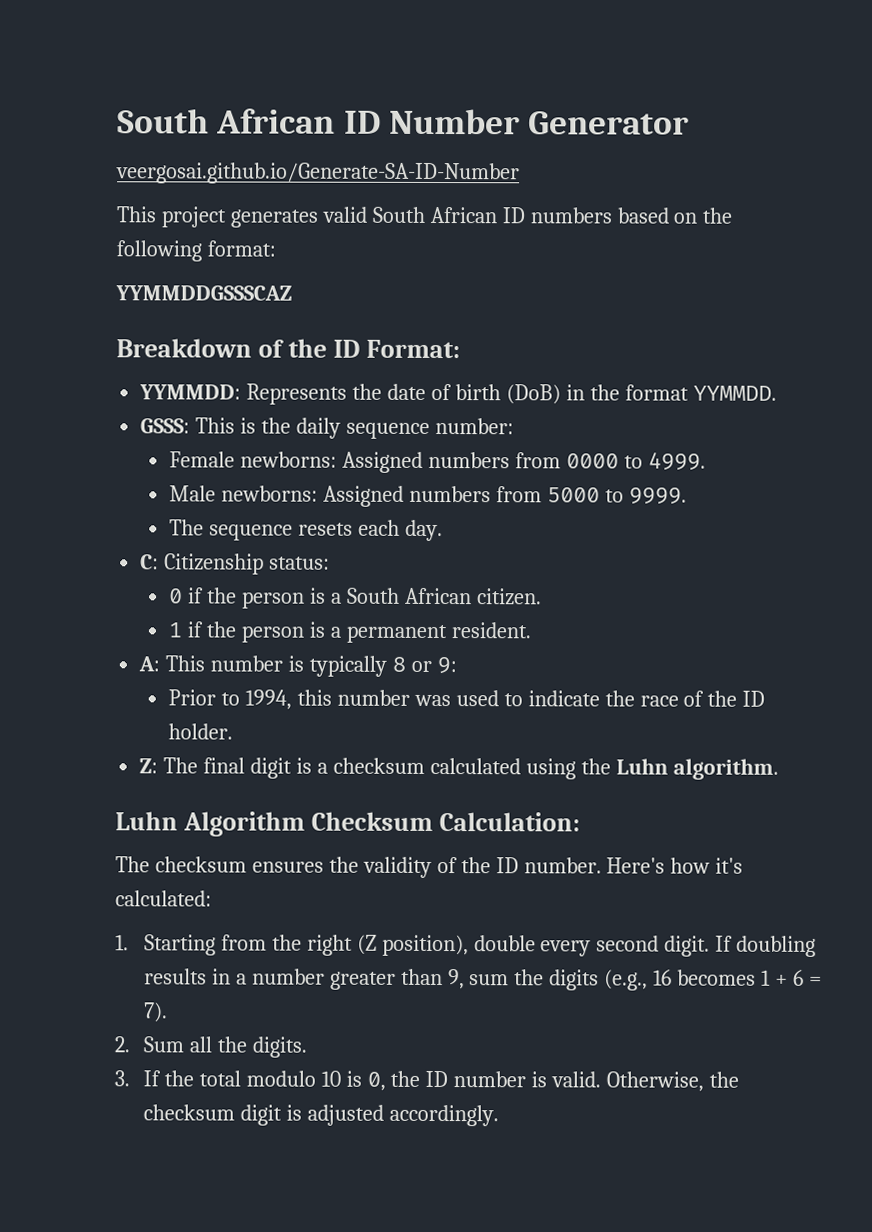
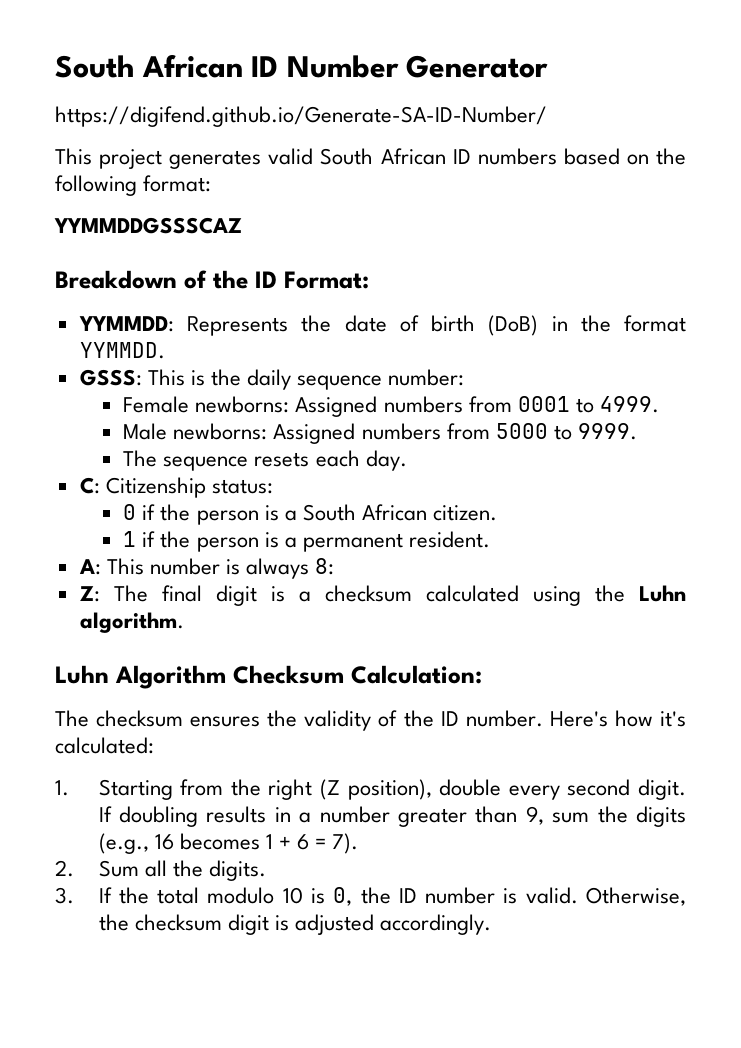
[116,162,520,185] veergosai.github.io/Generate-SA-ID-Number -> [55,106,547,127] https://digifend.github.io/Generate-SA-ID-Number/
[565,453,619,469] 0000 -> [517,396,570,412] 0001
[308,655,457,677] [168,689,766,710] [168,723,234,740] typically 8 or 9: // Prior to 1994, this number was used to indicate the race of the ID holder. -> [246,558,335,579] always 8:

